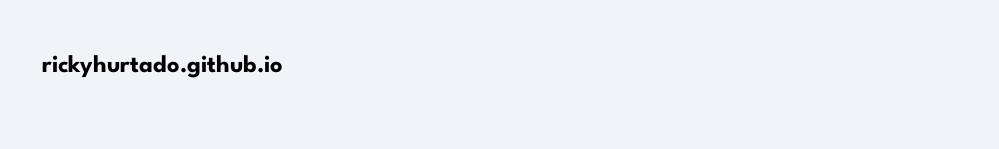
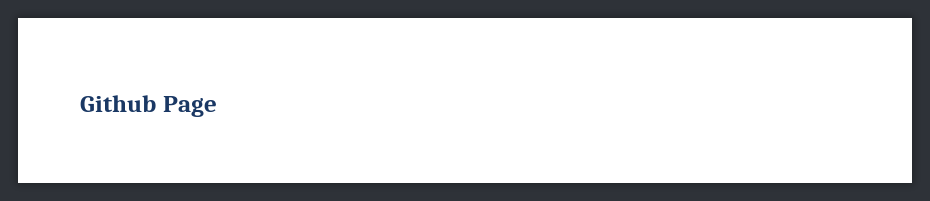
[42,55,283,78] rickyhurtado.github.io -> [80,95,217,117] Github Page

